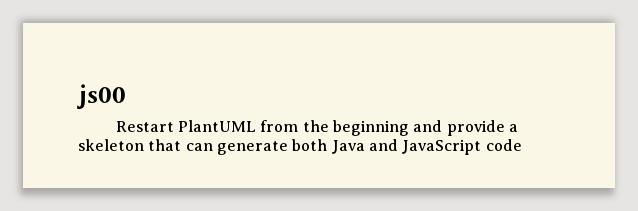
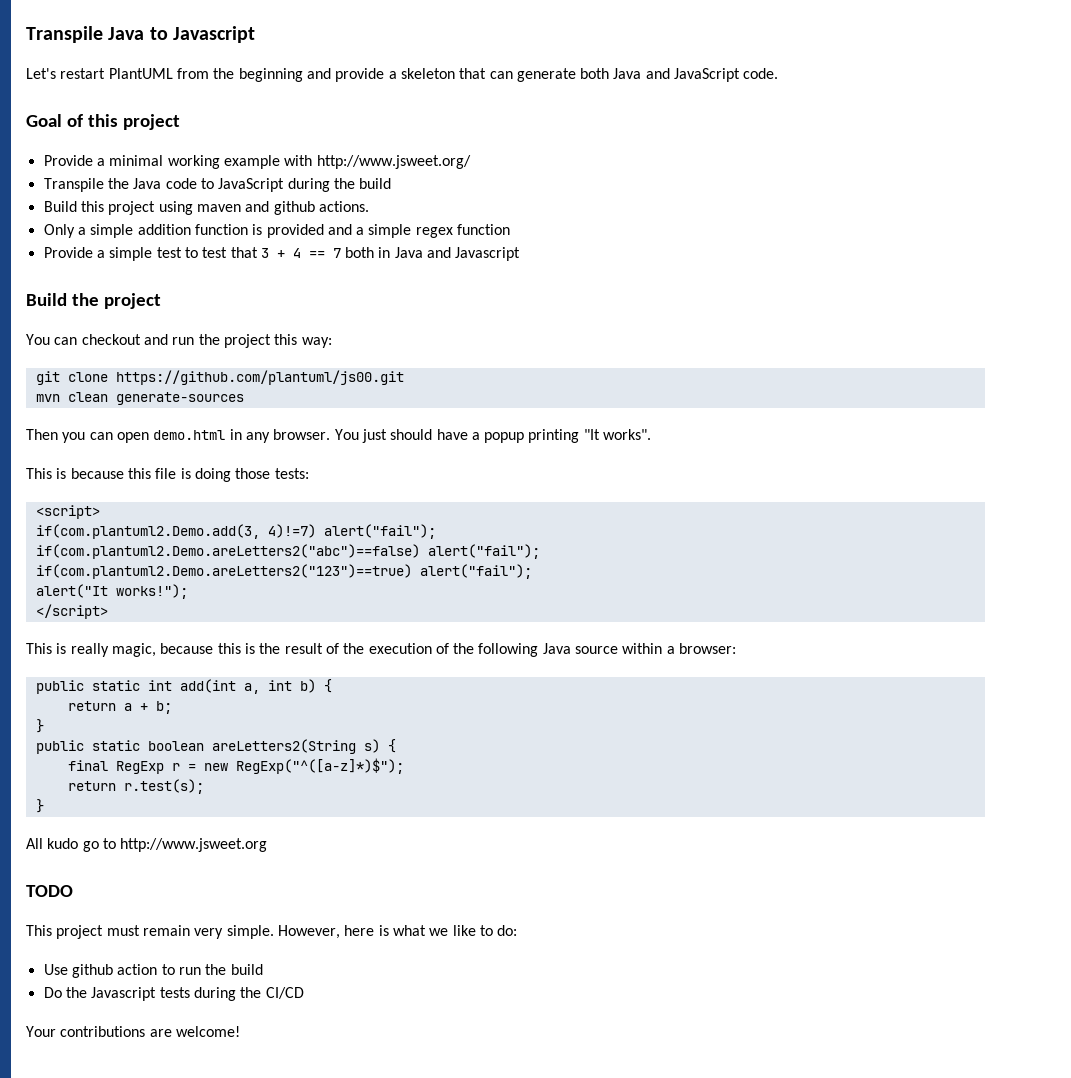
[77,84,126,109] [115,121,174,132] js00 // Restart -> [26,26,256,43] [26,68,106,79] Transpile Java to Javascript // Let's restart
[485,139,522,151] code -> [743,68,779,79] [26,114,180,130] [43,155,471,169] [43,178,392,192] [43,201,369,215] [43,224,511,238] [43,247,521,261] [26,293,161,309] [26,334,332,348] [35,370,404,385] [35,392,244,405] [26,429,652,443] [26,468,309,482] [35,505,100,519] [35,524,436,539] [35,544,540,559] [35,564,532,579] [35,584,188,599] [35,604,108,619] [26,643,737,657] [35,679,332,694] [67,701,172,714] [35,719,44,733] [35,739,396,754] [67,758,404,774] [67,779,204,794] [35,799,44,813] [26,838,268,852] [26,885,73,897] [26,925,518,939] [43,964,263,978] [43,987,304,1001] [26,1026,240,1037] code. // Goal of this project // Provide a minimal working example with http://www.jsweet.org/ // Transpile the Java code to JavaScript during the build // Build this project using maven and github actions. // Only a simple addition function is provided and a simple regex function // Provide a simple test to test that 3 + 4 == 7 both in Java and Javascript // Build the project // You can checkout and run the project this way: // git clone https://github.com/plantuml/js00.git // mvn clean generate-sources // Then you can open demo.html in any browser. You just should have a popup printing "It works". // This is because this file is doing those tests: // <script> // if(com.plantuml2.Demo.add(3, 4)!=7) alert("fail"); // if(com.plantuml2.Demo.areLetters2("abc")==false) alert("fail"); // if(com.plantuml2.Demo.areLetters2("123")==true) alert("fail"); // alert("It works!"); // </script> // This is really magic, because this is the result of the execution of the following Java source within a browser: // public static int add(int a, int b) { // return a + b; // } // public static boolean areLetters2(String s) { // final RegExp r = new RegExp("^([a-z]*)$"); // return r.test(s); // } // All kudo go to http://www.jsweet.org // TODO // This project must remain very simple. However, here is what we like to do: // Use github action to run the build // Do the Javascript tests during the CI/CD // Your contributions are welcome!

